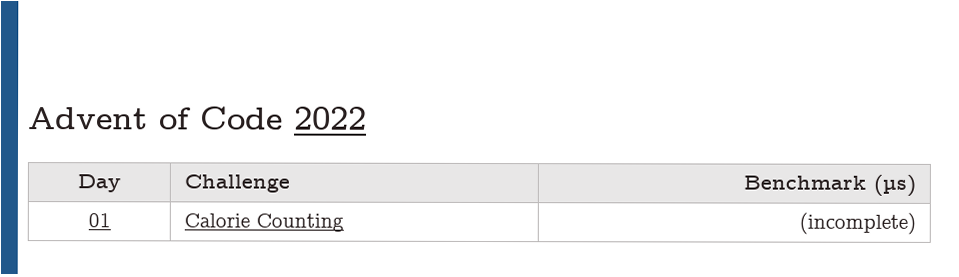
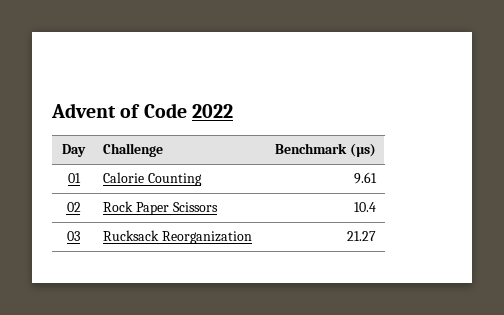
[799,212,917,235] (incomplete) -> [353,172,377,184] [66,202,81,212] [103,201,218,215] [353,202,376,212] [67,231,80,241] [103,230,252,244] [346,231,376,241] 9.61 // 02 | Rock Paper Scissors | 10.4 // 03 | Rucksack Reorganization | 21.27

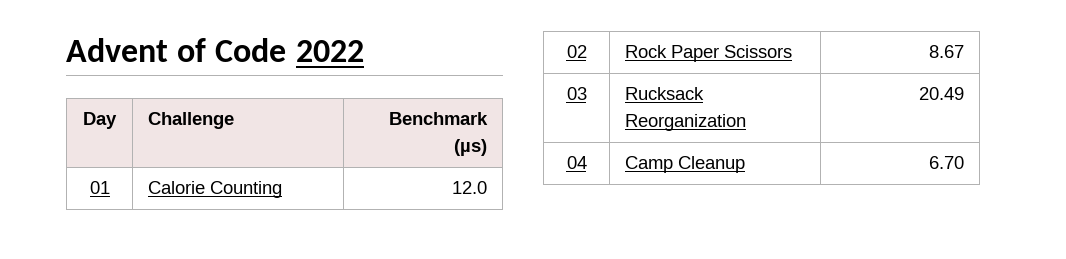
[353,172,377,184] 9.61 -> [451,181,487,194] 12.0
[353,202,376,212] 10.4 -> [928,45,964,58] 8.67
[346,231,376,241] 21.27 -> [918,87,964,100] [566,156,587,169] [625,156,746,173] [928,156,964,169] 20.49 // 04 | Camp Cleanup | 6.70

